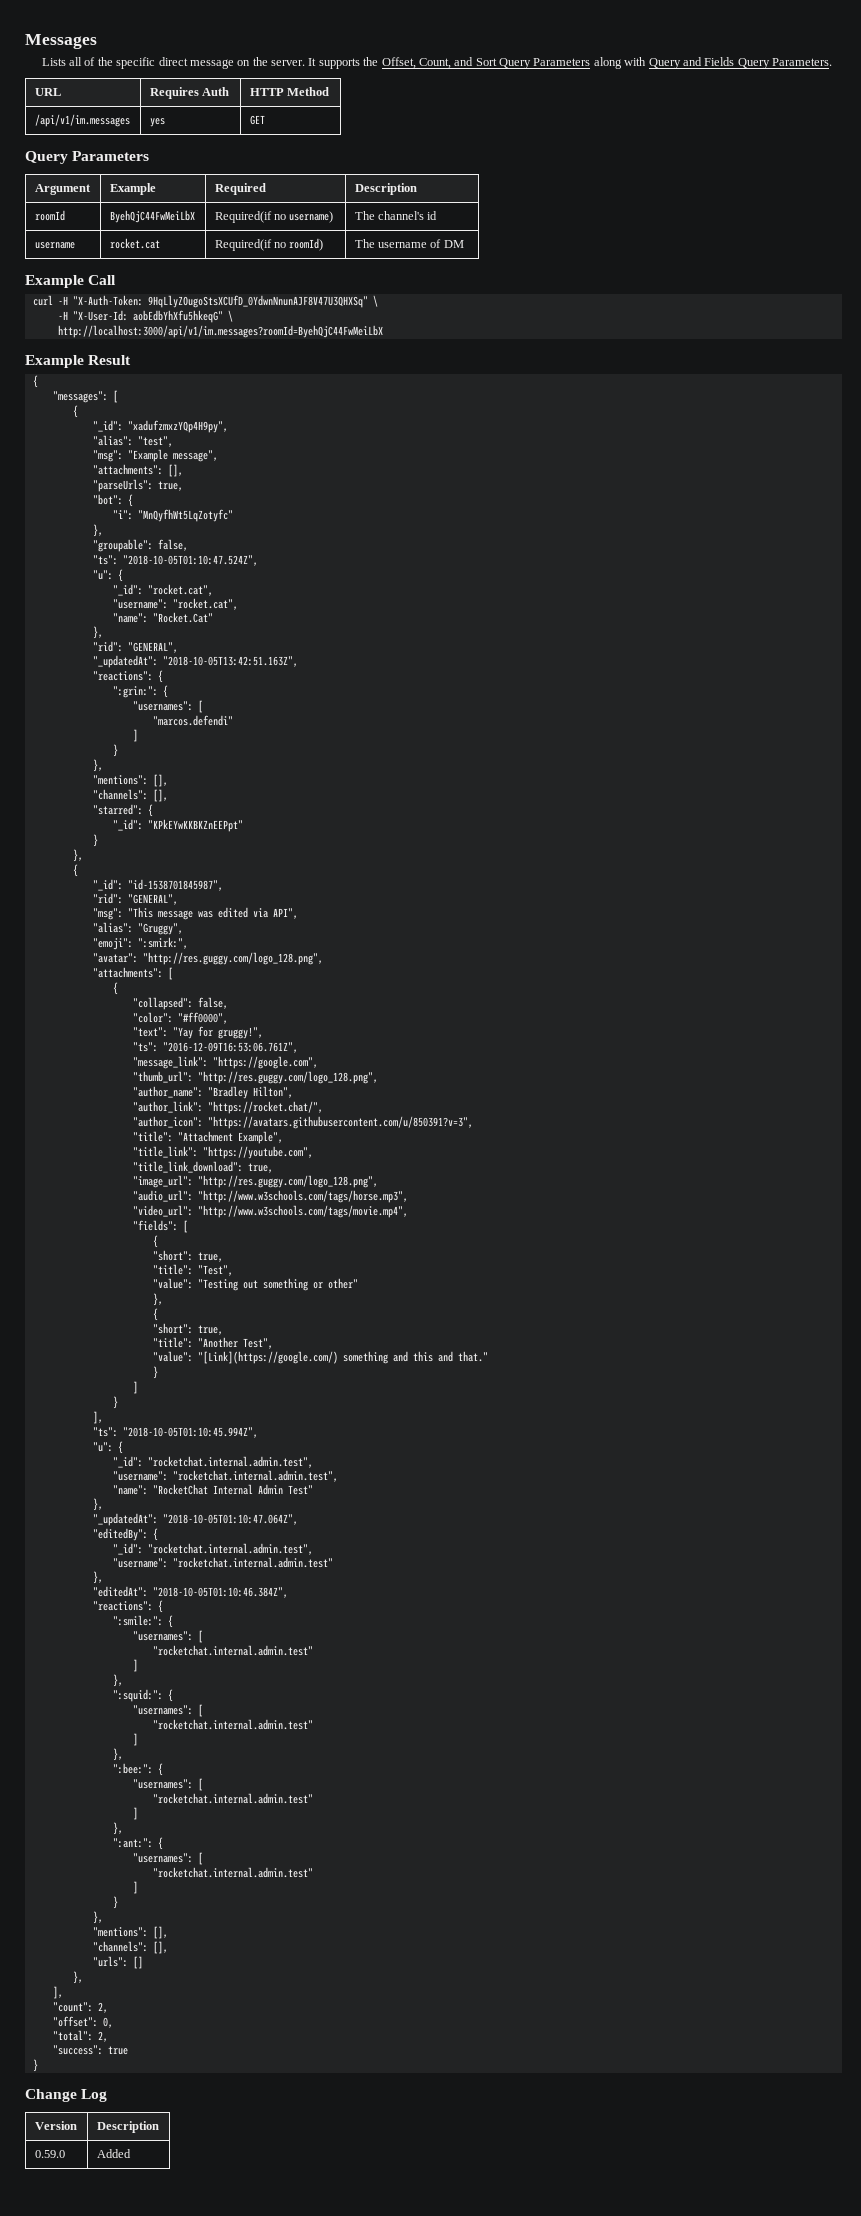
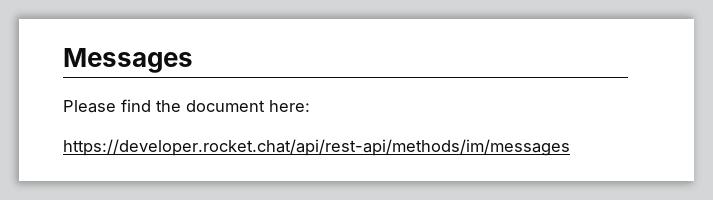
[41,57,833,69] [34,88,61,96] [149,87,229,99] [249,87,329,96] [34,114,130,127] [149,118,165,127] [249,115,265,125] [25,151,150,164] [34,184,91,195] [109,183,156,195] [214,183,266,195] [354,183,417,195] [34,210,65,221] [109,210,195,223] [214,211,334,223] [354,211,438,220] [34,242,75,249] [109,238,160,249] [214,238,324,251] [354,239,464,248] [25,275,117,288] [32,295,378,308] [57,310,233,323] [57,325,383,338] [25,355,132,368] [32,375,38,388] [52,390,118,403] [72,405,78,418] [92,420,228,433] [92,435,173,447] [92,449,218,462] [92,464,183,477] [92,479,183,492] [92,494,133,507] [112,509,233,522] [92,524,103,537] [92,539,188,552] [92,555,258,566] [92,569,123,582] [112,584,213,596] [112,598,238,610] [112,612,213,623] [92,626,103,639] [92,641,178,653] [92,655,298,668] [92,670,163,683] [112,685,168,698] [132,700,203,713] [152,715,233,726] [132,729,138,742] [112,744,118,757] [92,759,103,772] [92,774,168,787] [92,789,168,802] [92,804,153,817] [112,819,243,832] [92,834,98,847] [72,849,83,862] [72,864,78,877] [92,879,223,891] [92,893,178,905] [92,907,298,920] [92,922,183,935] [92,937,188,950] [92,952,323,965] [92,967,173,980] [112,982,118,995] [132,997,228,1010] [132,1012,228,1024] [132,1026,263,1039] [132,1042,298,1053] [132,1056,318,1069] [132,1071,378,1084] [132,1086,293,1099] [132,1101,323,1114] [132,1116,473,1129] [132,1131,283,1144] [132,1146,313,1159] [132,1161,273,1173] [132,1175,378,1188] [132,1190,408,1203] [132,1205,408,1218] [132,1220,188,1233] [152,1235,158,1248] [152,1250,223,1262] [152,1264,233,1276] [152,1278,358,1291] [152,1293,163,1306] [152,1308,158,1321] [152,1323,223,1335] [152,1337,273,1349] [152,1351,488,1364] [152,1366,158,1379] [132,1381,138,1394] [112,1396,118,1409] [92,1411,103,1424] [92,1427,258,1438] [92,1441,123,1454] [112,1456,313,1468] [112,1470,338,1482] [112,1484,313,1495] [92,1498,103,1511] [92,1513,298,1526] [92,1528,158,1541] [112,1543,313,1555] [112,1557,333,1568] [92,1571,103,1584] [92,1586,288,1598] [92,1600,163,1613] [112,1615,173,1628] [132,1630,203,1643] [152,1645,313,1656] [132,1659,138,1672] [112,1674,123,1687] [112,1689,173,1702] [132,1704,203,1717] [152,1719,313,1730] [132,1733,138,1746] [112,1748,123,1761] [112,1763,163,1776] [132,1778,203,1791] [152,1793,313,1804] [132,1807,138,1820] [112,1822,123,1835] [112,1837,163,1850] [132,1852,203,1865] [152,1867,313,1878] [132,1881,138,1894] [112,1896,118,1909] [92,1911,103,1924] [92,1926,168,1939] [92,1941,168,1954] [92,1956,143,1969] [72,1971,83,1984] [52,1986,63,1999] [52,2002,108,2013] [52,2016,113,2028] [52,2030,108,2042] [52,2045,128,2055] [32,2059,38,2072] [25,2089,108,2102] [34,2121,77,2130] [96,2121,159,2133] [34,2150,65,2158] [96,2149,131,2158] Lists all of the specific direct message on the server. It supports the Offset, Count, and Sort Query Parameters along with Query and Fields Query Parameters. // URL | Requires Auth | HTTP Method // /api/v1/im.messages | yes | GET // Query Parameters // Argument | Example | Required | Description // roomId | ByehQjC44FwMeiLbX | Required(if no username) | The channel's id // username | rocket.cat | Required(if no roomId) | The username of DM // Example Call // curl -H "X-Auth-Token: 9HqLlyZOugoStsXCUfD_0YdwnNnunAJF8V47U3QHXSq" \ // -H "X-User-Id: aobEdbYhXfu5hkeqG" \ // http://localhost:3000/api/v1/im.messages?roomId=ByehQjC44FwMeiLbX // Example Result // { // "messages": [ // { // "_id": "xadufzmxzYQp4H9py", // "alias": "test", // "msg": "Example message", // "attachments": [], // "parseUrls": true, // "bot": { // "i": "MnQyfhWt5LqZotyfc" // }, // "groupable": false, // "ts": "2018-10-05T01:10:47.524Z", // "u": { // "_id": "rocket.cat", // "username": "rocket.cat", // "name": "Rocket.Cat" // }, // "rid": "GENERAL", // "_updatedAt": "2018-10-05T13:42:51.163Z", // "reactions": { // ":grin:": { // "usernames": [ // "marcos.defendi" // ] // } // }, // "mentions": [], // "channels": [], // "starred": { // "_id": "KPkEYwKKBKZnEEPpt" // } // }, // { // "_id": "id-1538701845987", // "rid": "GENERAL", // "msg": "This message was edited via API", // "alias": "Gruggy", // "emoji": ":smirk:", // "avatar": "http://res.guggy.com/logo_128.png", // "attachments": [ // { // "collapsed": false, // "color": "#ff0000", // "text": "Yay for gruggy!", // "ts": "2016-12-09T16:53:06.761Z", // "message_link": "https://google.com", // "thumb_url": "http://res.guggy.com/logo_128.png", // "author_name": "Bradley Hilton", // "author_link": "https://rocket.chat/", // "author_icon": "https://avatars.githubusercontent.com/u/850391?v=3", // "title": "Attachment Example", // "title_link": "https://youtube.com", // "title_link_download": true, // "image_url": "http://res.guggy.com/logo_128.png", // "audio_url": "http://www.w3schools.com/tags/horse.mp3", // "video_url": "http://www.w3schools.com/tags/movie.mp4", // "fields": [ // { // "short": true, // "title": "Test", // "value": "Testing out something or other" // }, // { // "short": true, // "title": "Another Test", // "value": "[Link](https://google.com/) something and this and that." // } // ] // } // ], // "ts": "2018-10-05T01:10:45.994Z", // "u": { // "_id": "rocketchat.internal.admin.test", // "username": "rocketchat.internal.admin.test", // "name": "RocketChat Internal Admin Test" // }, // "_updatedAt": "2018-10-05T01:10:47.064Z", // "editedBy": { // "_id": "rocketchat.internal.admin.test", // "username": "rocketchat.internal.admin.test" // }, // "editedAt": "2018-10-05T01:10:46.384Z", // "reactions": { // ":smile:": { // "usernames": [ // "rocketchat.internal.admin.test" // ] // }, // ":squid:": { // "usernames": [ // "rocketchat.internal.admin.test" // ] // }, // ":bee:": { // "usernames": [ // "rocketchat.internal.admin.test" // ] // }, // ":ant:": { // "usernames": [ // "rocketchat.internal.admin.test" // ] // } // }, // "mentions": [], // "channels": [], // "urls": [] // }, // ], // "count": 2, // "offset": 0, // "total": 2, // "success": true // } // Change Log // Version | Description // 0.59.0 | Added -> [63,99,310,113] [63,139,570,156] Please find the document here: // https://developer.rocket.chat/api/rest-api/methods/im/messages

